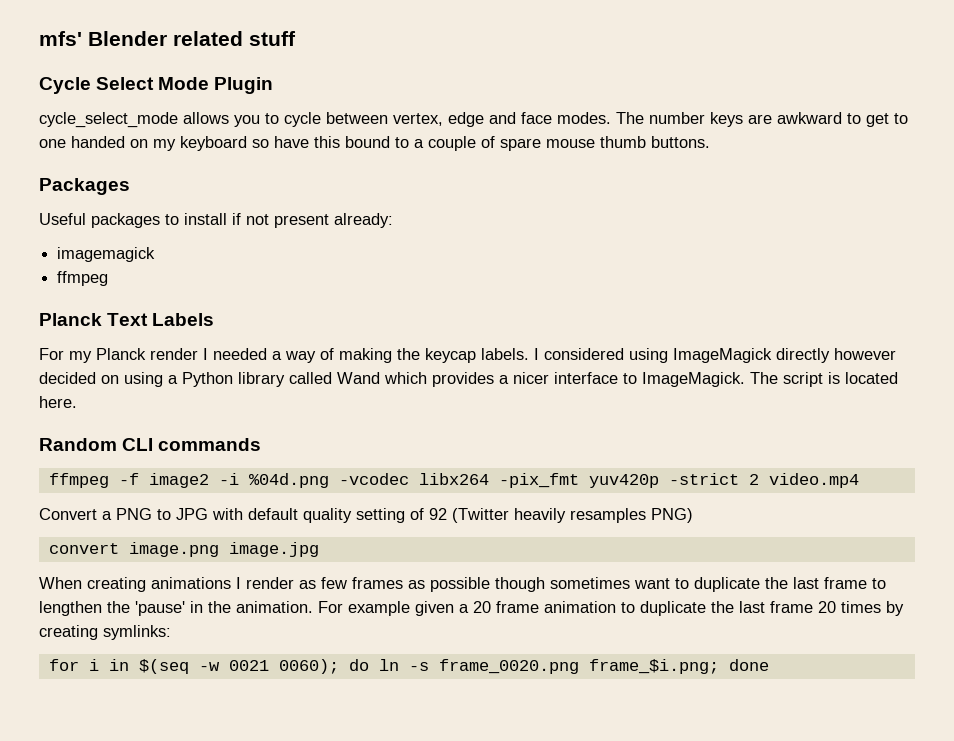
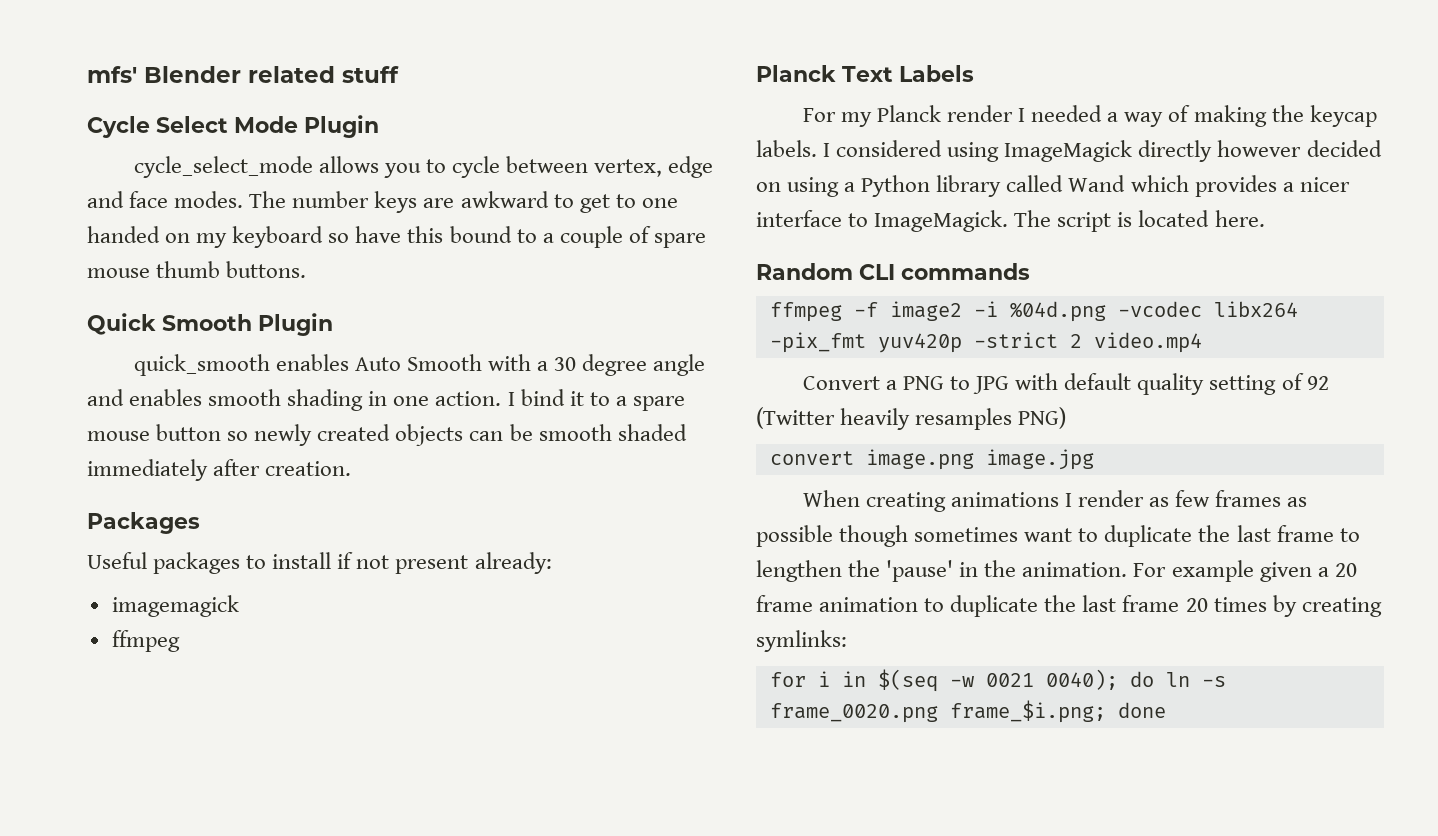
(710, 142) none -> [87,313,333,336] [133,354,706,376] [87,389,685,411] [87,424,687,446] [87,459,352,481] // Quick Smooth Plugin // quick_smooth enables Auto Smooth with a 30 degree angle and enables smooth shading in one action. I bind it to a spare mouse button so newly created objects can be smooth shaded immediately after creation.
[278,659,339,674] 0060); -> [1045,669,1118,690] 0040);

